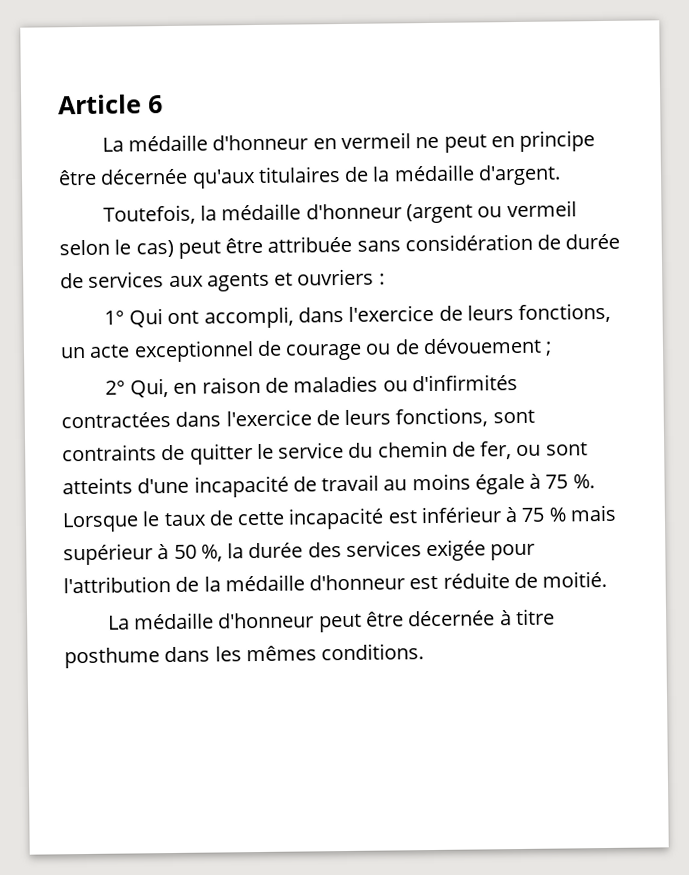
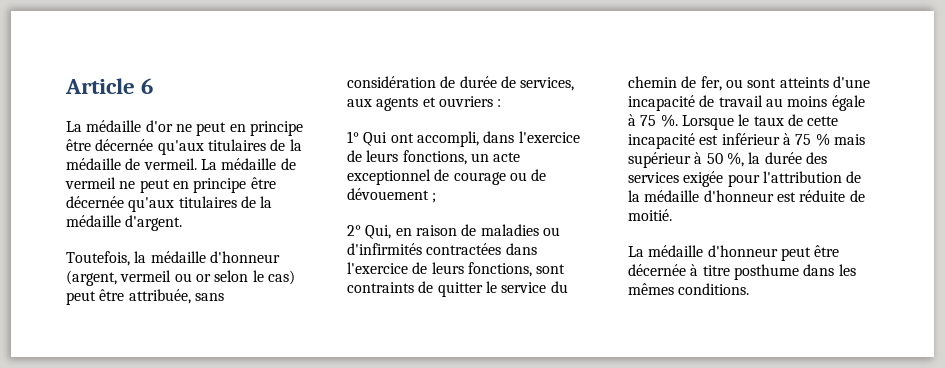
[212,134,337,151] d'honneur en -> [145,120,303,136] [66,139,302,155] [66,158,296,170] d'or ne peut en principe être décernée qu'aux titulaires de la médaille de vermeil. La médaille de
[405,200,577,224] (argent ou vermeil -> [66,270,211,286] (argent, vermeil ou or
[267,235,353,253] attribuée -> [128,289,191,304] attribuée,
[88,271,165,288] services -> [520,77,575,91] services,

